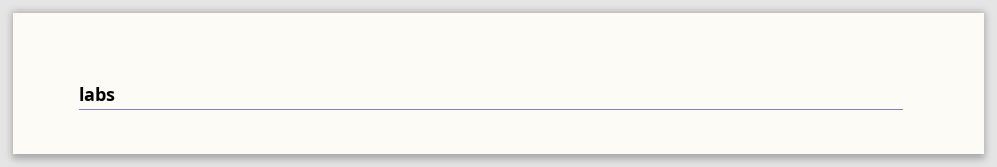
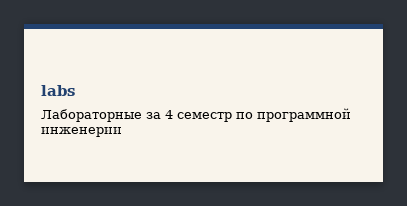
(115, 94) none -> [41,108,351,122] [41,127,122,137] // Лабораторные за 4 семестр по программной инженерии

